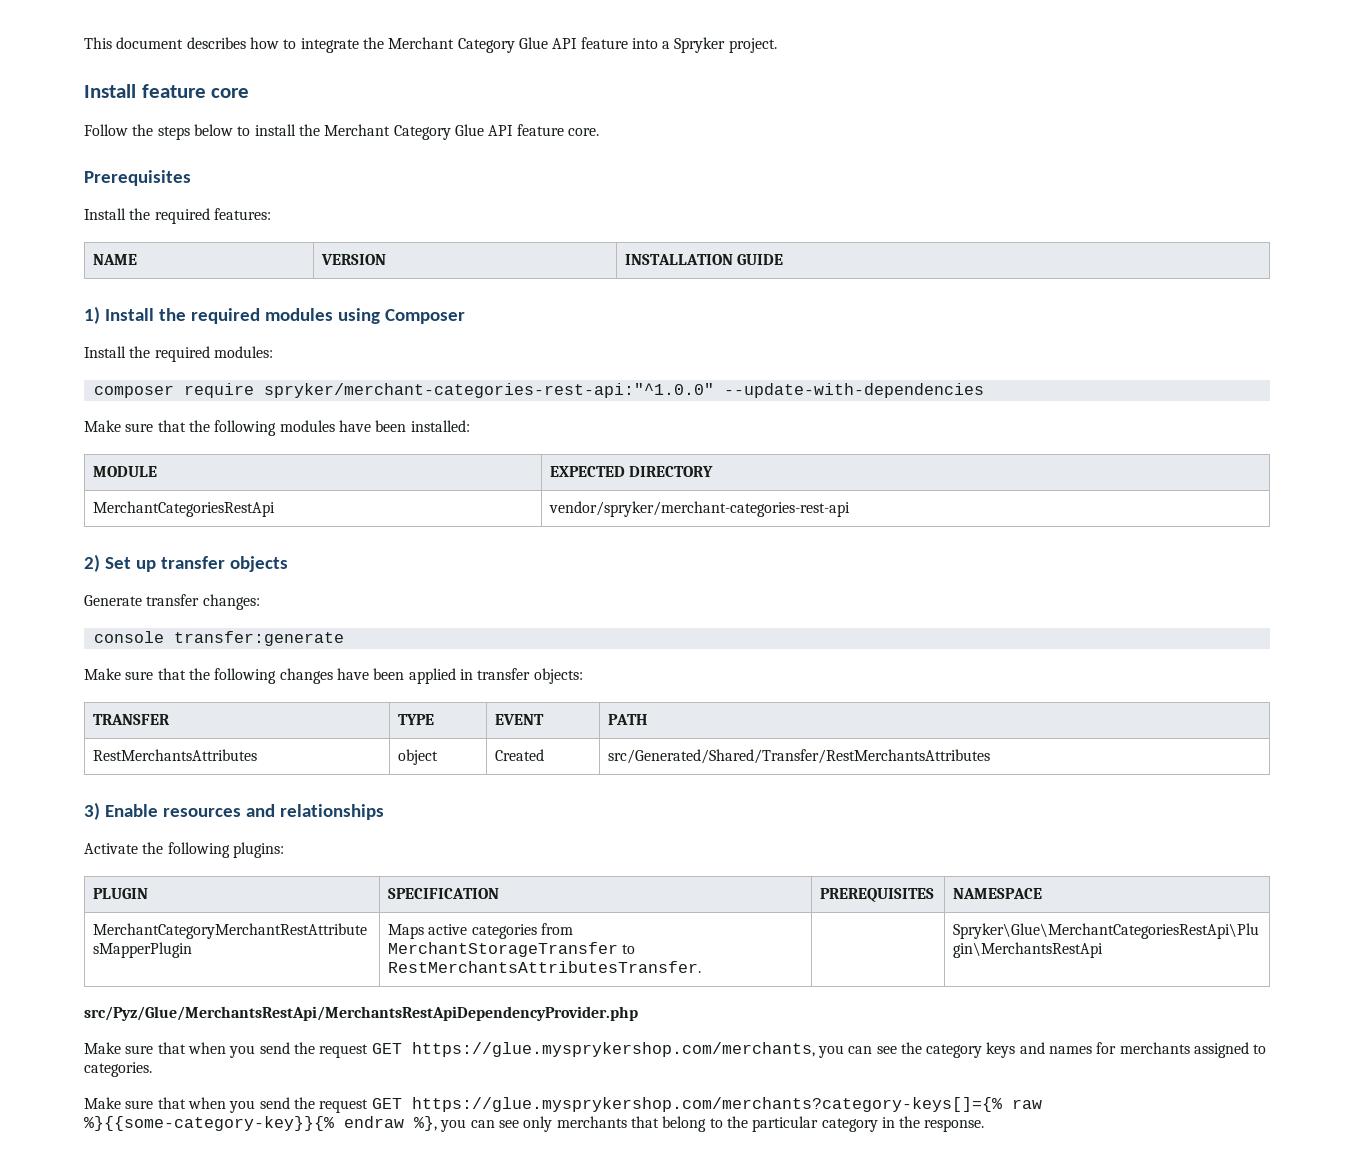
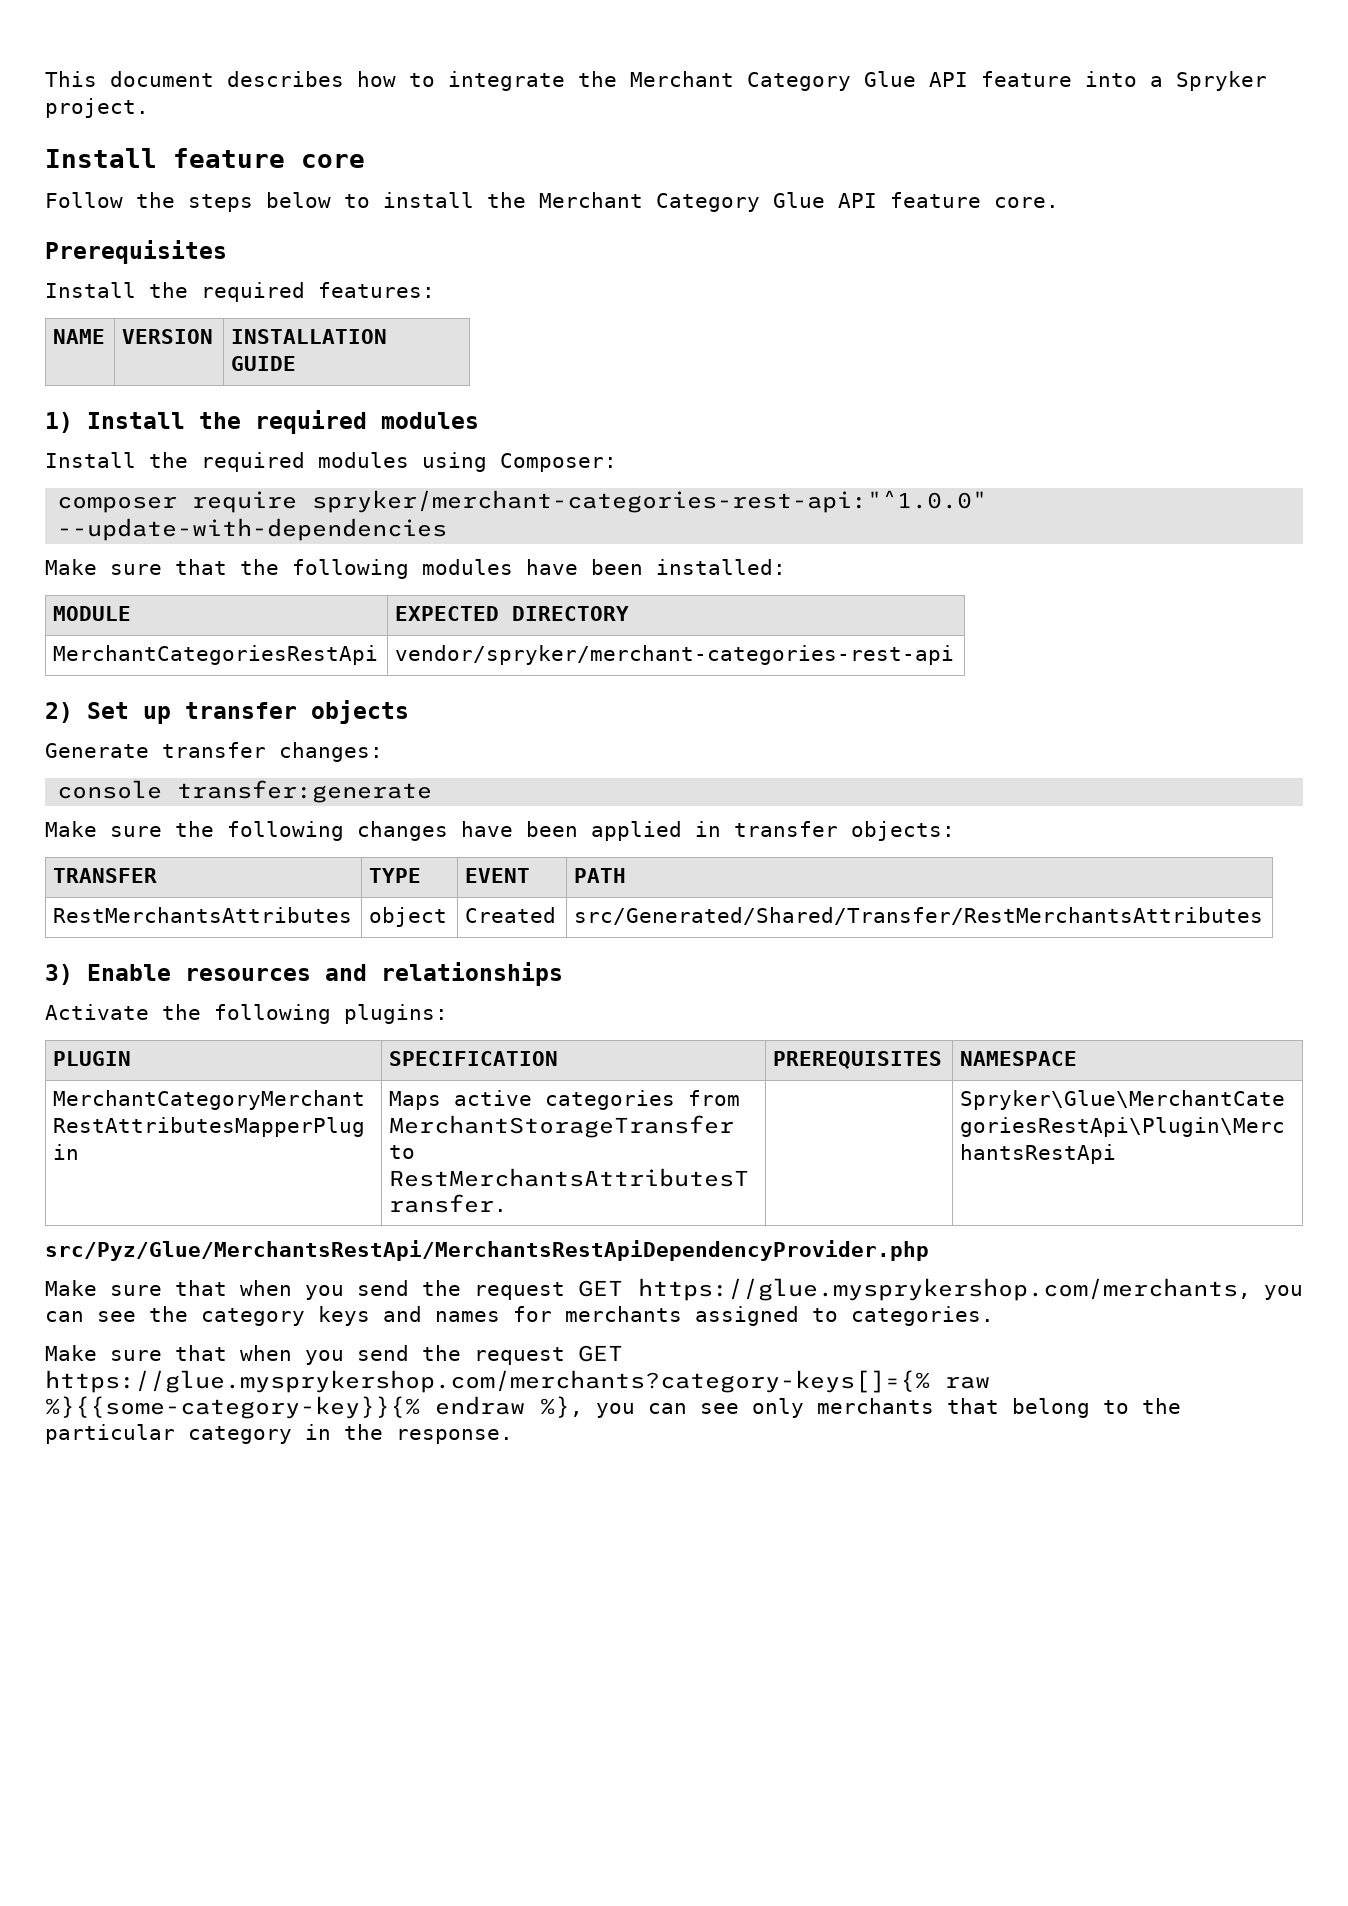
[337,308,465,324] [84,346,273,362] using Composer // Install the required modules: -> [45,452,617,472] // Install the required modules using Composer:
[157,668,186,680] that -> (162, 831) none

